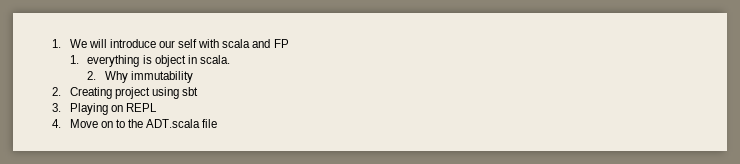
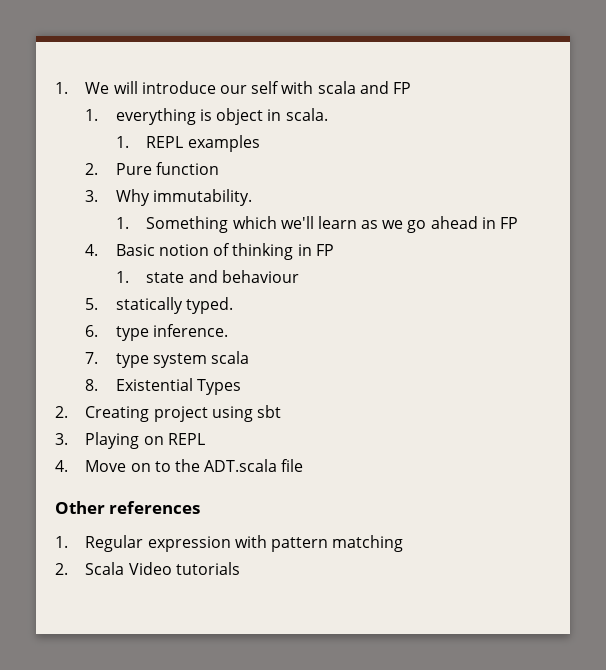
[87,71,194,83] 2. Why immutability -> [115,135,260,152] [85,162,220,175] [85,189,253,206] [115,216,519,233] [85,243,334,260] [115,270,299,283] [85,297,234,314] [85,324,229,341] [85,351,250,368] [85,378,242,395] 1. REPL examples // 2. Pure function // 3. Why immutability. // 1. Something which we'll learn as we go ahead in FP // 4. Basic notion of thinking in FP // 1. state and behaviour // 5. statically typed. // 6. type inference. // 7. type system scala // 8. Existential Types
(218, 123) none -> [55,501,201,514] [55,535,404,552] [55,562,240,575] // Other references // 1. Regular expression with pattern matching // 2. Scala Video tutorials

